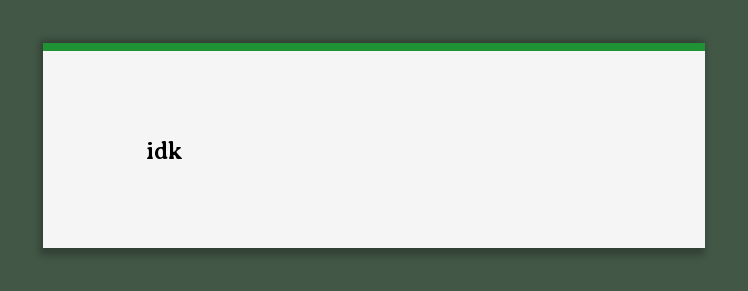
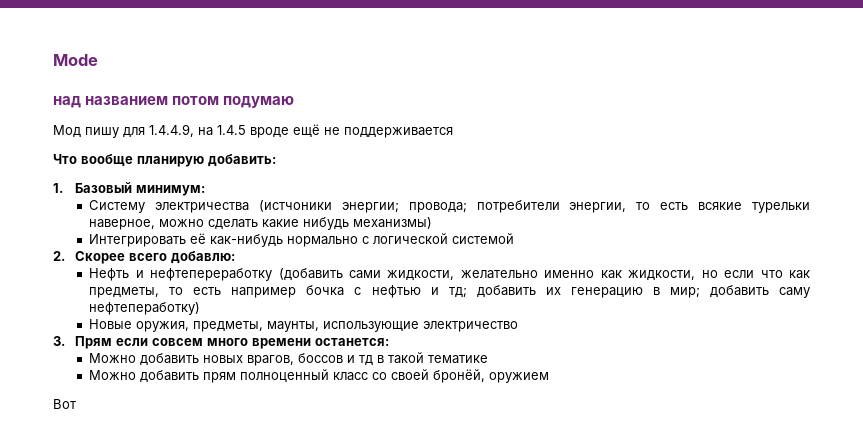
[146,141,183,159] idk -> [53,54,98,66] [53,96,295,108] [53,124,453,138] [53,154,276,167] [53,182,205,196] [89,200,811,213] [89,217,433,230] [89,233,515,247] [53,251,235,264] [89,268,811,281] [89,285,811,298] [89,302,201,315] [89,319,519,332] [53,336,389,349] [89,352,489,366] [89,369,550,383] [53,399,76,409] Mode // над названием потом подумаю // Мод пишу для 1.4.4.9, на 1.4.5 вроде ещё не поддерживается // Что вообще планирую добавить: // 1. Базовый минимум: // Систему электричества (истчоники энергии; провода; потребители энергии, то есть всякие турельки наверное, можно сделать какие нибудь механизмы) // Интегрировать её как-нибудь нормально с логической системой // 2. Скорее всего добавлю: // Нефть и нефтепереработку (добавить сами жидкости, желательно именно как жидкости, но если что как предметы, то есть например бочка с нефтью и тд; добавить их генерацию в мир; добавить саму нефтепеработку) // Новые оружия, предметы, маунты, использующие электричество // 3. Прям если совсем много времени останется: // Можно добавить новых врагов, боссов и тд в такой тематике // Можно добавить прям полноценный класс со своей бронёй, оружием // Вот

